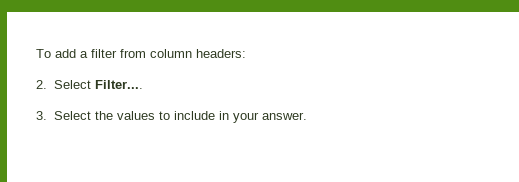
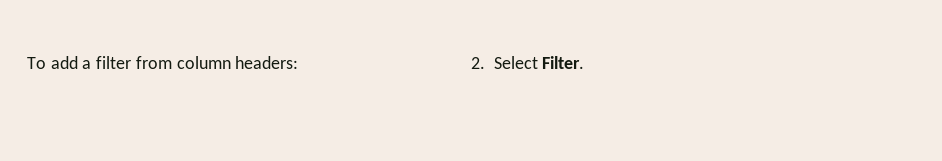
[94,80,143,89] [36,111,307,123] Filter.... // 3. Select the values to include in your answer. -> [542,56,585,69] Filter.

